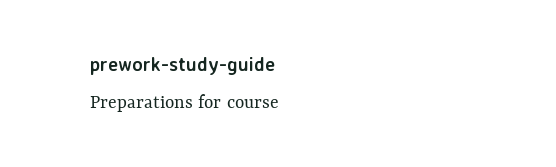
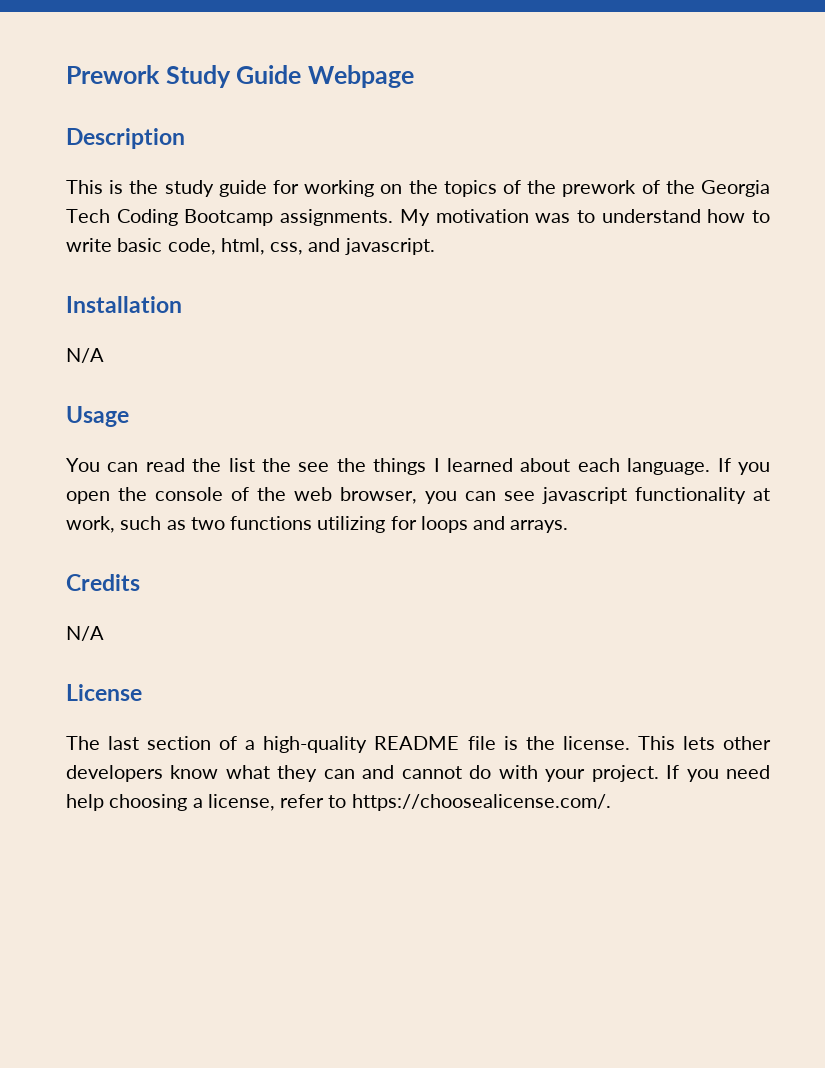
[90,57,275,75] [90,94,279,112] prework-study-guide // Preparations for course -> [66,65,414,88] [66,128,185,149] [66,180,770,197] [66,209,771,226] [66,238,435,255] [66,296,182,313] [66,348,104,363] [66,406,129,427] [66,458,770,475] [66,487,770,504] [66,516,569,533] [66,574,140,591] [66,626,104,641] [66,684,142,701] [66,736,772,753] [66,765,770,782] [66,794,611,811] Prework Study Guide Webpage // Description // This is the study guide for working on the topics of the prework of the Georgia Tech Coding Bootcamp assignments. My motivation was to understand how to write basic code, html, css, and javascript. // Installation // N/A // Usage // You can read the list the see the things I learned about each language. If you open the console of the web browser, you can see javascript functionality at work, such as two functions utilizing for loops and arrays. // Credits // N/A // License // The last section of a high-quality README file is the license. This lets other developers know what they can and cannot do with your project. If you need help choosing a license, refer to https://choosealicense.com/.

